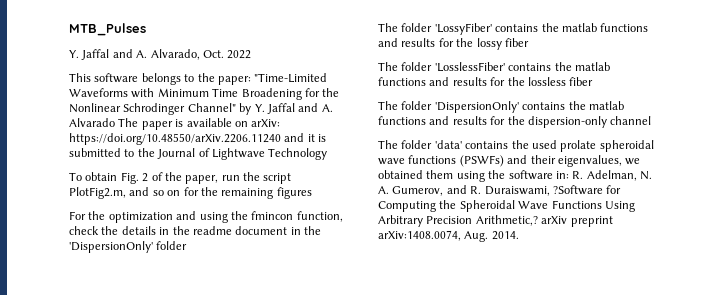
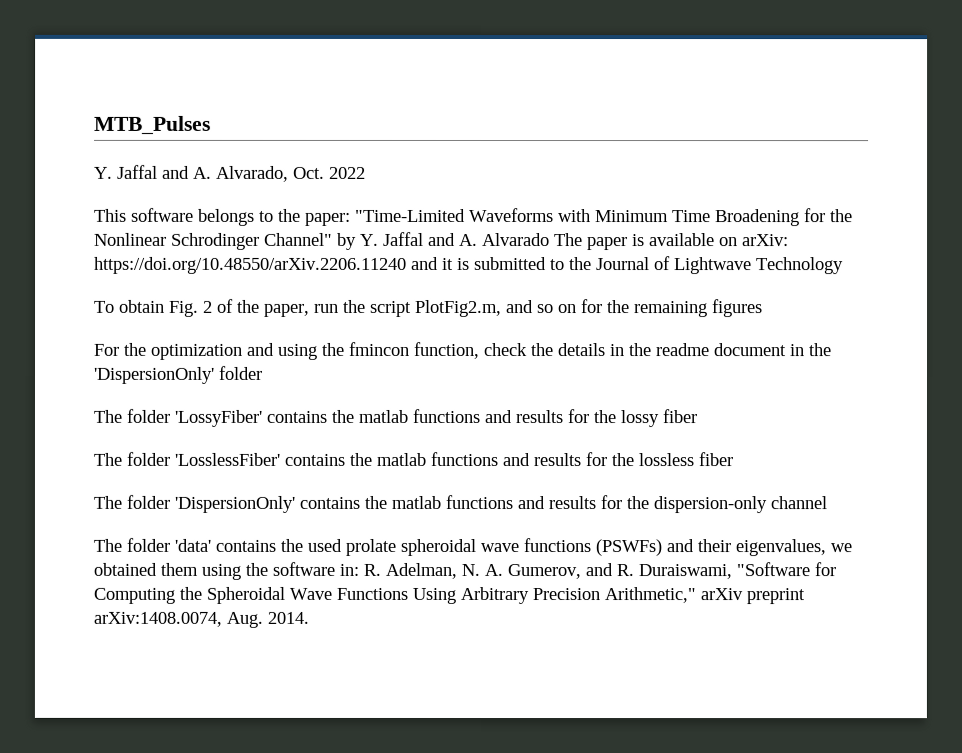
[552,185,603,195] ?Software -> [736,562,810,577] "Software
[475,215,538,226] Arithmetic,? -> [604,587,696,604] Arithmetic,"

